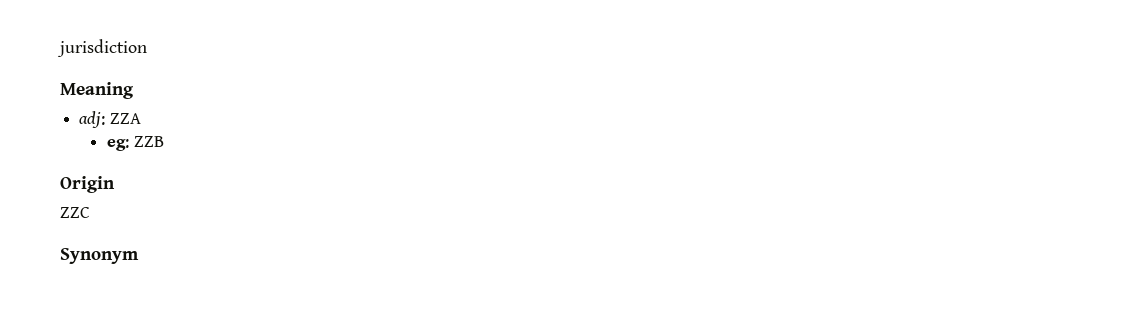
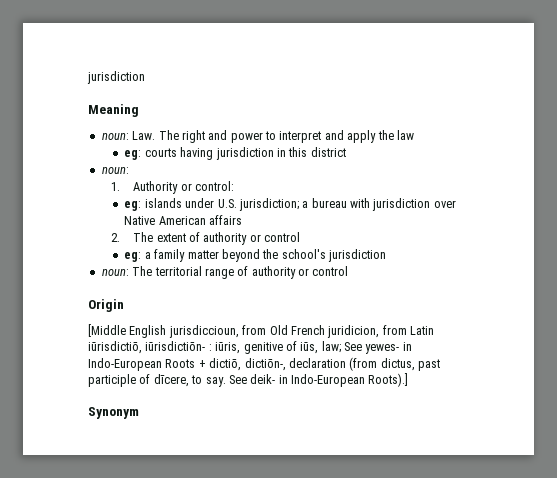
[79,111,141,128] [107,136,164,151] [60,176,115,193] [60,207,90,218] adj: ZZA // eg: ZZB // Origin // ZZC -> [101,130,414,143] [124,147,346,160] [101,167,129,174] [110,181,235,194] [124,198,456,211] [124,215,243,225] [110,232,301,245] [124,249,387,262] [101,266,349,279] [88,299,124,312] [88,324,434,338] [88,341,412,354] [88,357,440,371] [88,373,409,387] noun: Law. The right and power to interpret and apply the law // eg: courts having jurisdiction in this district // noun: // 1. Authority or control: // eg: islands under U.S. jurisdiction; a bureau with jurisdiction over Native American affairs // 2. The extent of authority or control // eg: a family matter beyond the school's jurisdiction // noun: The territorial range of authority or control // Origin // [Middle English jurisdiccioun, from Old French juridicion, from Latin iūrisdictiō, iūrisdictiōn- : iūris, genitive of iūs, law; See yewes- in Indo-European Roots + dictiō, dictiōn-, declaration (from dictus, past participle of dīcere, to say. See deik- in Indo-European Roots).]

